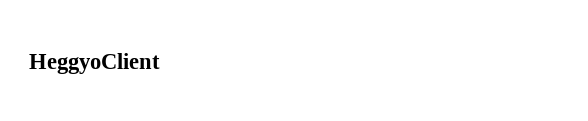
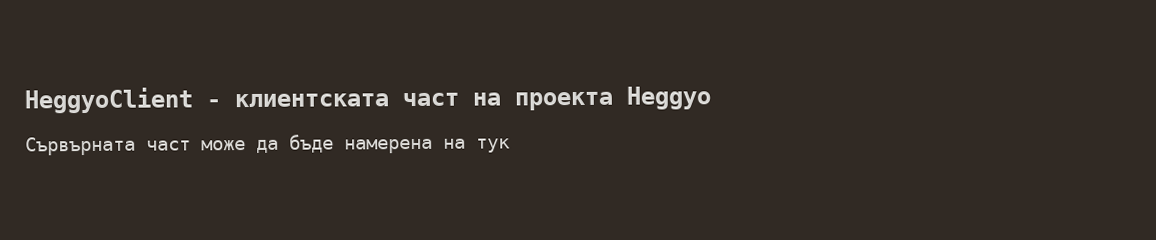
(160, 63) none -> [206,86,711,111] [25,134,511,156] - клиентската част на проекта Heggyo // Сървърната част може да бъде намерена на тук

